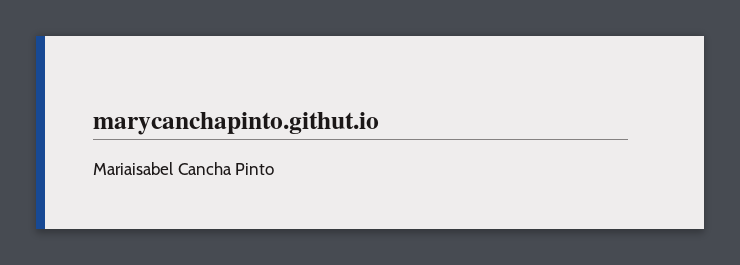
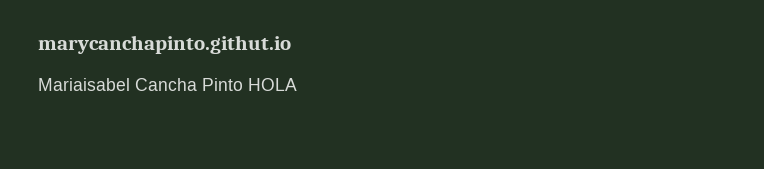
(275, 169) none -> [248,78,297,91] HOLA

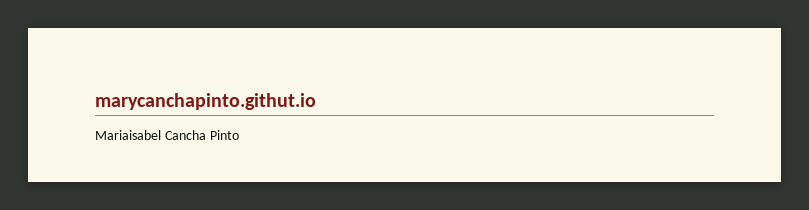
[248,78,297,91] HOLA -> (239, 135) none

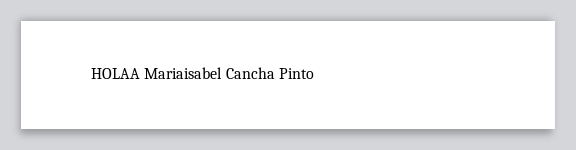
[95,93,316,110] marycanchapinto.githut.io // -> [91,68,140,79] HOLAA

